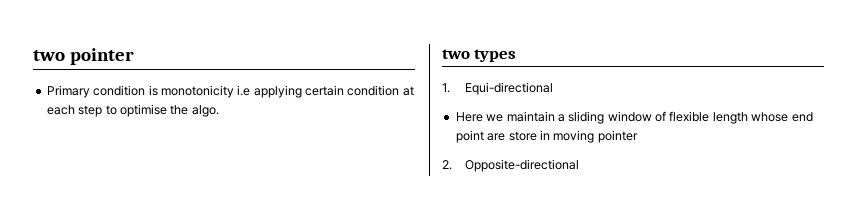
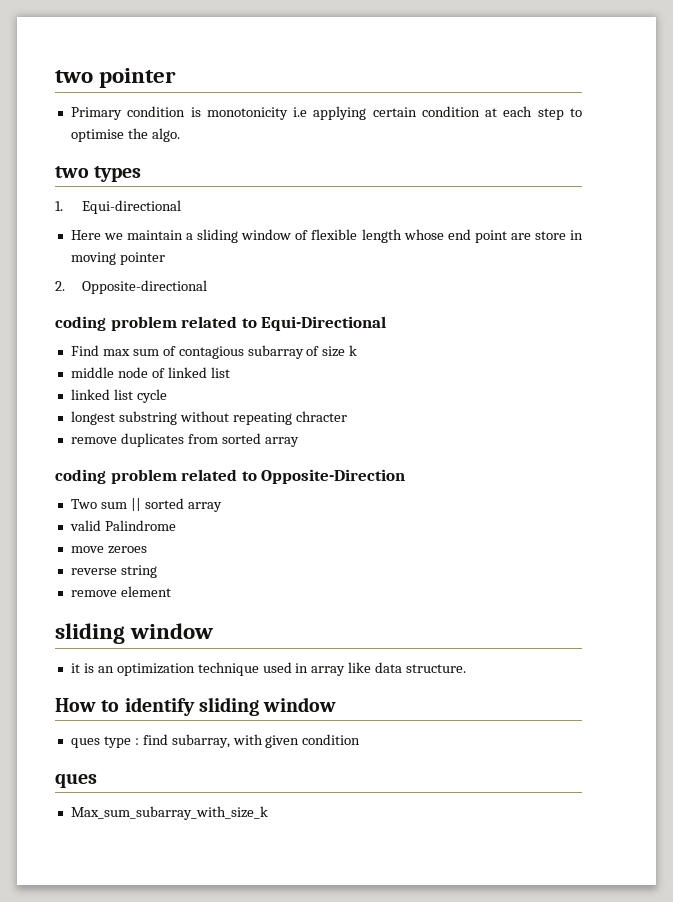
(580, 165) none -> [55,316,387,331] [70,345,358,359] [70,367,230,378] [70,389,167,403] [70,411,347,425] [70,433,299,447] [55,469,406,484] [70,498,222,512] [69,520,176,531] [70,546,147,554] [70,565,157,578] [70,586,171,597] [55,623,214,644] [70,662,467,676] [55,697,337,716] [70,734,361,748] [55,774,97,788] [70,806,268,820] // coding problem related to Equi-Directional // Find max sum of contagious subarray of size k // middle node of linked list // linked list cycle // longest substring without repeating chracter // remove duplicates from sorted array // coding problem related to Opposite-Direction // Two sum || sorted array // valid Palindrome // move zeroes // reverse string // remove element // sliding window // it is an optimization technique used in array like data structure. // How to identify sliding window // ques type : find subarray, with given condition // ques // Max_sum_subarray_with_size_k

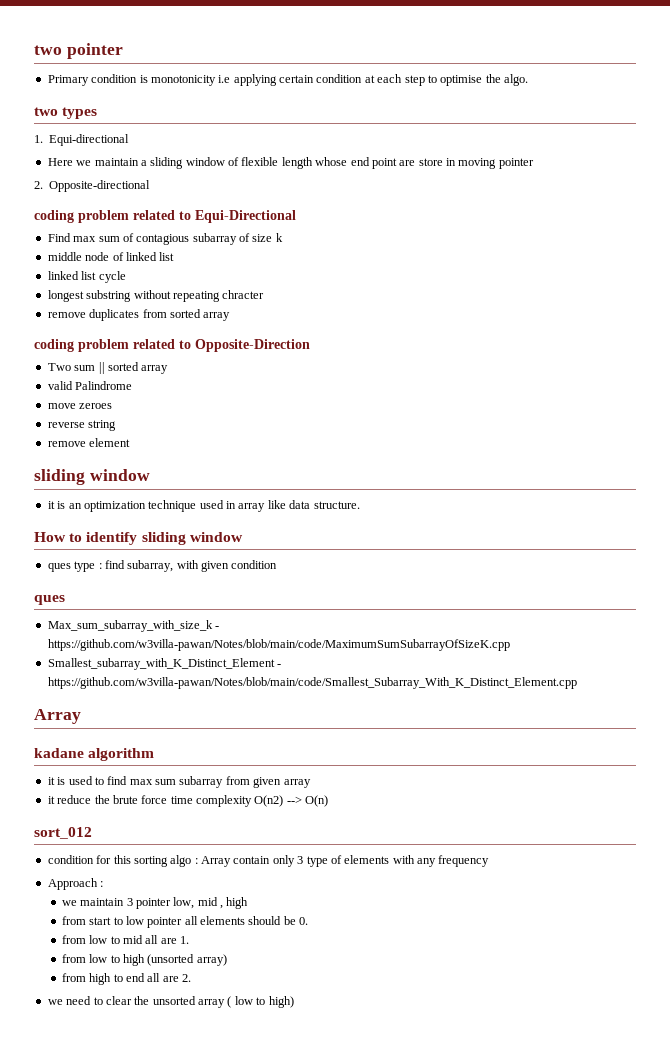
(268, 813) none -> [215,626,220,629] [47,639,510,651] [47,658,282,670] [47,677,577,689] [34,709,81,724] [34,748,155,761] [47,776,311,788] [47,795,329,807] [34,827,92,839] [47,855,490,867] [47,878,104,890] [61,897,249,909] [61,916,309,928] [61,935,190,944] [61,954,227,966] [61,973,192,985] [47,996,294,1008] - https://github.com/w3villa-pawan/Notes/blob/main/code/MaximumSumSubarrayOfSizeK.cpp // Smallest_subarray_with_K_Distinct_Element - https://github.com/w3villa-pawan/Notes/blob/main/code/Smallest_Subarray_With_K_Distinct_Element.cpp // Array // kadane algorithm // it is used to find max sum subarray from given array // it reduce the brute force time complexity O(n2) --> O(n) // sort_012 // condition for this sorting algo : Array contain only 3 type of elements with any frequency // Approach : // we maintain 3 pointer low, mid , high // from start to low pointer all elements should be 0. // from low to mid all are 1. // from low to high (unsorted array) // from high to end all are 2. // we need to clear the unsorted array ( low to high)

